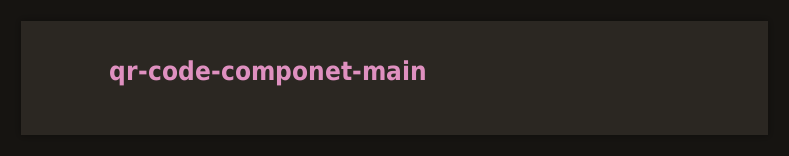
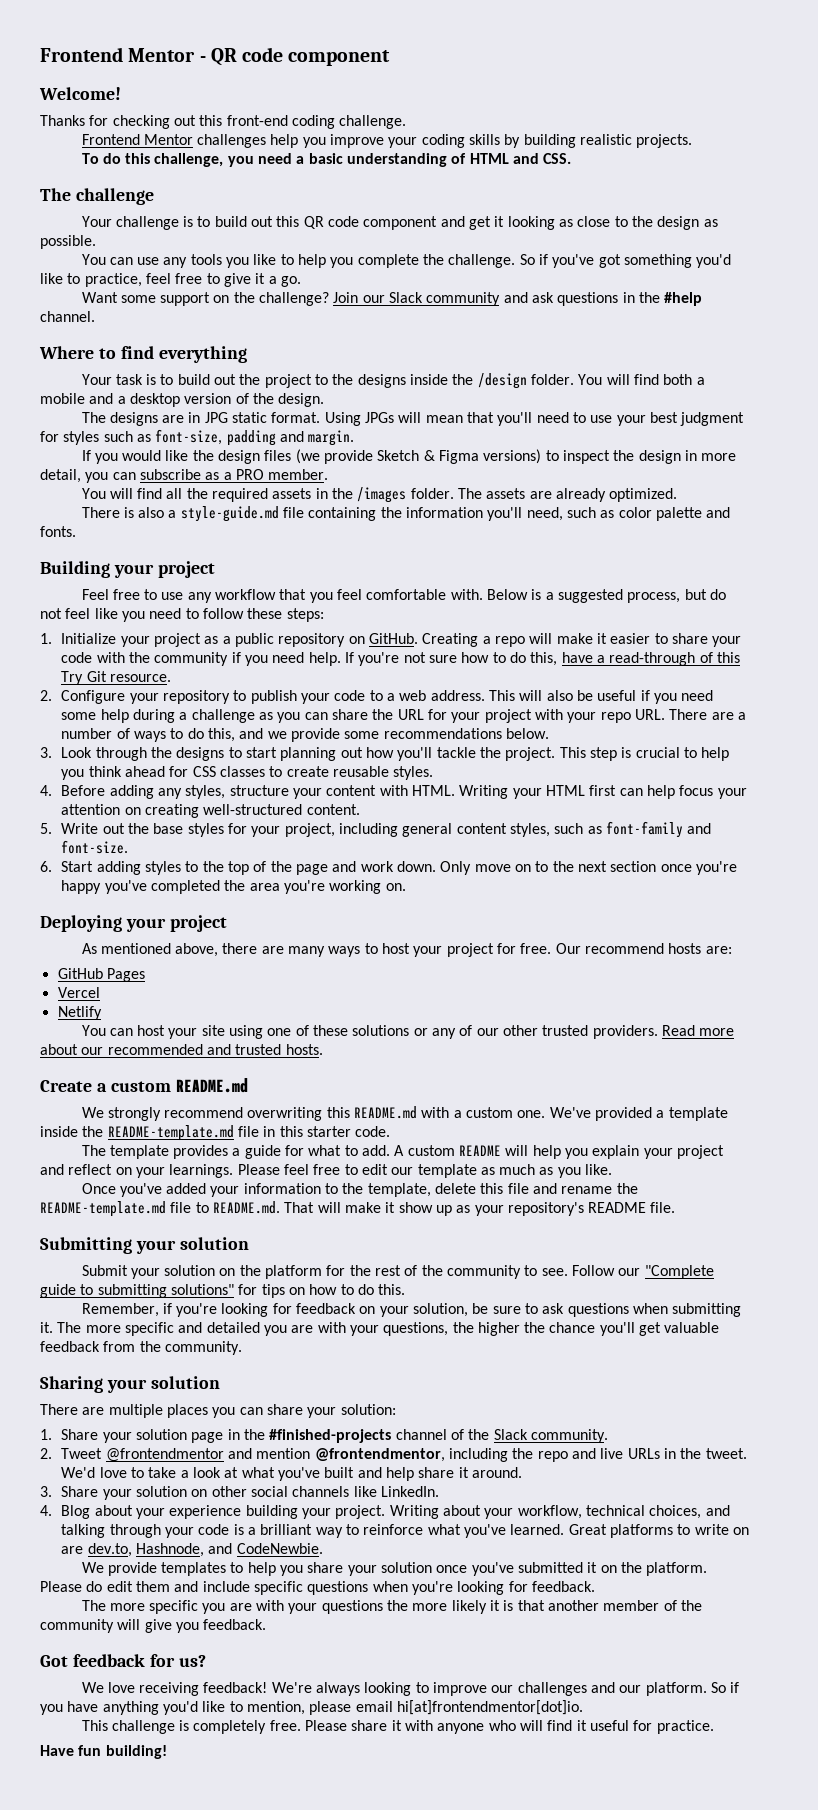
[109,60,427,86] qr-code-componet-main -> [40,47,391,66] [39,87,121,100] [40,115,407,129] [81,134,693,148] [81,153,572,167] [40,188,154,205] [81,216,718,230] [40,235,96,249] [81,254,732,268] [40,273,301,287] [81,292,703,306] [40,311,95,322] [39,346,247,363] [81,373,705,389] [40,393,325,407] [81,412,745,426] [40,429,355,446] [81,449,737,464] [40,469,329,483] [81,487,678,503] [81,506,731,522] [40,526,76,537] [40,561,215,578] [81,589,726,603] [40,608,324,622] [40,633,742,647] [61,652,740,666] [61,671,172,685] [40,690,714,704] [61,709,746,723] [61,728,549,742] [40,747,730,761] [61,766,434,780] [40,785,747,799] [61,804,360,818] [40,821,712,838] [61,840,129,854] [40,861,737,875] [61,880,406,894] [40,915,227,932] [81,943,732,957] [57,968,145,982] [57,987,100,998] [57,1006,102,1020] [81,1025,735,1039] [40,1044,323,1055] [40,1078,248,1093] [81,1106,728,1121] [40,1125,391,1141] [81,1145,724,1159] [40,1164,613,1178] [81,1183,638,1197] [40,1201,676,1217] [40,1237,249,1254] [81,1265,714,1279] [40,1284,406,1298] [81,1303,742,1317] [40,1322,720,1336] [40,1341,242,1355] [40,1376,220,1393] [40,1404,396,1418] [40,1429,608,1443] [40,1448,747,1462] [61,1467,522,1481] [40,1486,440,1500] [40,1505,730,1519] [61,1524,749,1538] [61,1543,323,1557] [81,1562,708,1576] [40,1581,595,1595] [81,1600,702,1614] [40,1619,267,1633] [40,1654,206,1667] [81,1682,740,1696] [40,1700,583,1715] [81,1720,714,1734] [40,1745,167,1759] Frontend Mentor - QR code component // Welcome! // Thanks for checking out this front-end coding challenge. // Frontend Mentor challenges help you improve your coding skills by building realistic projects. // To do this challenge, you need a basic understanding of HTML and CSS. // The challenge // Your challenge is to build out this QR code component and get it looking as close to the design as possible. // You can use any tools you like to help you complete the challenge. So if you've got something you'd like to practice, feel free to give it a go. // Want some support on the challenge? Join our Slack community and ask questions in the #help channel. // Where to find everything // Your task is to build out the project to the designs inside the /design folder. You will find both a mobile and a desktop version of the design. // The designs are in JPG static format. Using JPGs will mean that you'll need to use your best judgment for styles such as font-size, padding and margin. // If you would like the design files (we provide Sketch & Figma versions) to inspect the design in more detail, you can subscribe as a PRO member. // You will find all the required assets in the /images folder. The assets are already optimized. // There is also a style-guide.md file containing the information you'll need, such as color palette and fonts. // Building your project // Feel free to use any workflow that you feel comfortable with. Below is a suggested process, but do not feel like you need to follow these steps: // 1. Initialize your project as a public repository on GitHub. Creating a repo will make it easier to share your code with the community if you need help. If you're not sure how to do this, have a read-through of this Try Git resource. // 2. Configure your repository to publish your code to a web address. This will also be useful if you need some help during a challenge as you can share the URL for your project with your repo URL. There are a number of ways to do this, and we provide some recommendations below. // 3. Look through the designs to start planning out how you'll tackle the project. This step is crucial to help you think ahead for CSS classes to create reusable styles. // 4. Before adding any styles, structure your content with HTML. Writing your HTML first can help focus your attention on creating well-structured content. // 5. Write out the base styles for your project, including general content styles, such as font-family and font-size. // 6. Start adding styles to the top of the page and work down. Only move on to the next section once you're happy you've completed the area you're working on. // Deploying your project // As mentioned above, there are many ways to host your project for free. Our recommend hosts are: // GitHub Pages // Vercel // Netlify // You can host your site using one of these solutions or any of our other trusted providers. Read more about our recommended and trusted hosts. // Create a custom README.md // We strongly recommend overwriting this README.md with a custom one. We've provided a template inside the README-template.md file in this starter code. // The template provides a guide for what to add. A custom README will help you explain your project and reflect on your learnings. Please feel free to edit our template as much as you like. // Once you've added your information to the template, delete this file and rename the README-template.md file to README.md. That will make it show up as your repository's README file. // Submitting your solution // Submit your solution on the platform for the rest of the community to see. Follow our "Complete guide to submitting solutions" for tips on how to do this. // Remember, if you're looking for feedback on your solution, be sure to ask questions when submitting it. The more specific and detailed you are with your questions, the higher the chance you'll get valuable feedback from the community. // Sharing your solution // There are multiple places you can share your solution: // 1. Share your solution page in the #finished-projects channel of the Slack community. // 2. Tweet @frontendmentor and mention @frontendmentor, including the repo and live URLs in the tweet. We'd love to take a look at what you've built and help share it around. // 3. Share your solution on other social channels like LinkedIn. // 4. Blog about your experience building your project. Writing about your workflow, technical choices, and talking through your code is a brilliant way to reinforce what you've learned. Great platforms to write on are dev.to, Hashnode, and CodeNewbie. // We provide templates to help you share your solution once you've submitted it on the platform. Please do edit them and include specific questions when you're looking for feedback. // The more specific you are with your questions the more likely it is that another member of the community will give you feedback. // Got feedback for us? // We love receiving feedback! We're always looking to improve our challenges and our platform. So if you have anything you'd like to mention, please email hi[at]frontendmentor[dot]io. // This challenge is completely free. Please share it with anyone who will find it useful for practice. // Have fun building!

